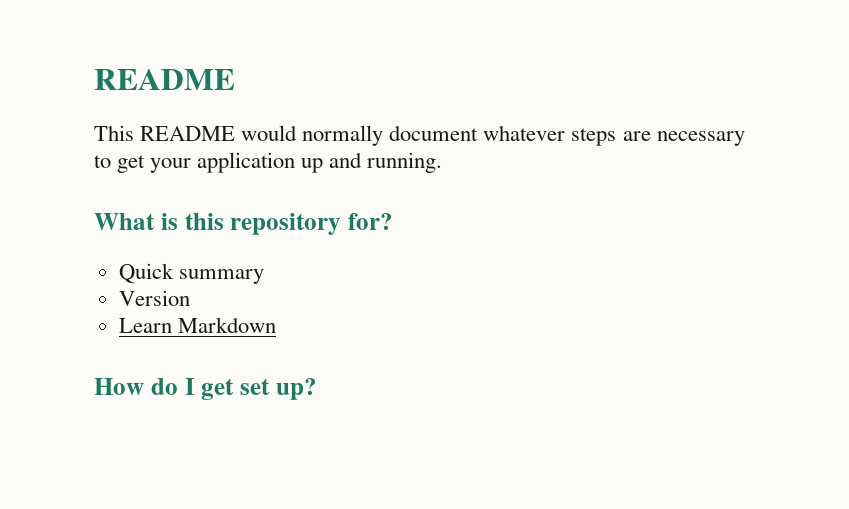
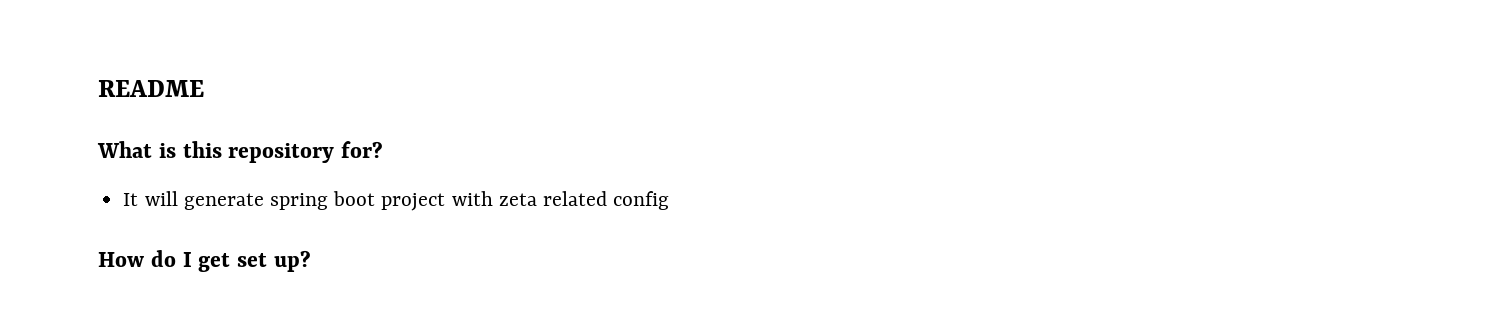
[94,69,235,90] [94,125,745,146] [94,152,443,173] README // This README would normally document whatever steps are necessary to get your application up and running. -> [98,80,204,97] README
[118,263,264,284] [118,290,190,306] [118,317,276,333] Quick summary // Version // Learn Markdown -> [123,191,670,211] It will generate spring boot project with zeta related config

